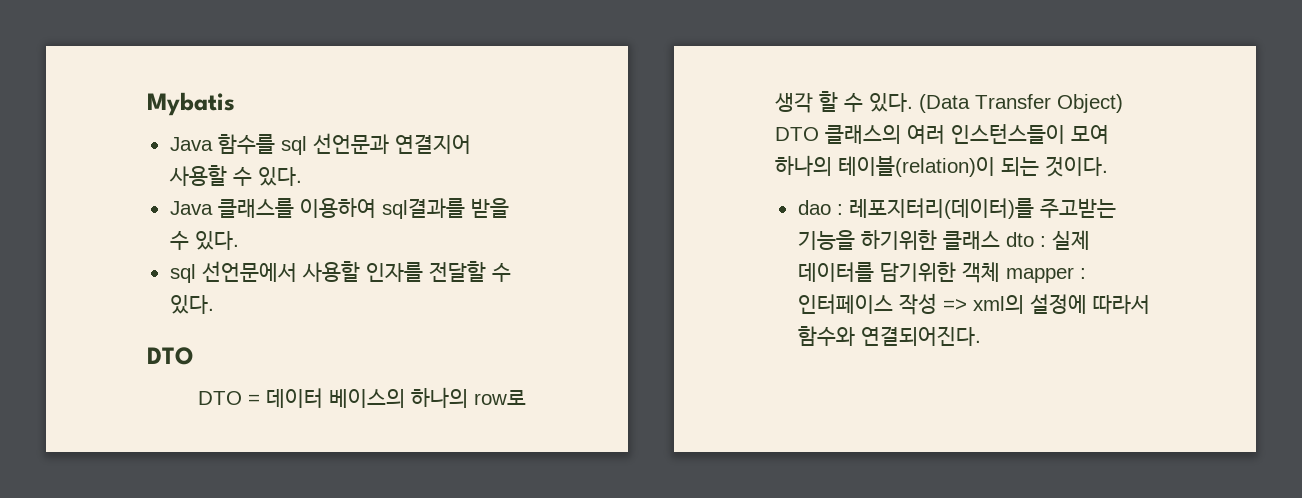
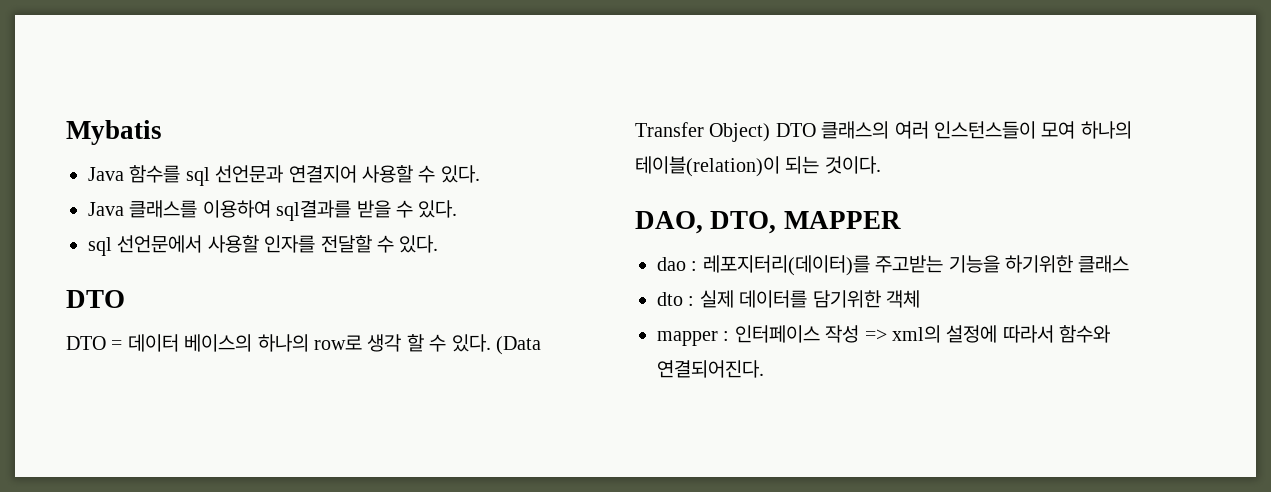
(1108, 166) none -> [635,211,901,234] // DAO, DTO, MAPPER
(1000, 240) none -> (1130, 264) //
(1000, 272) none -> (920, 299) //

